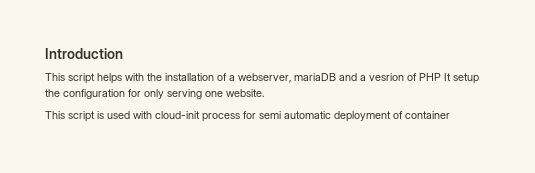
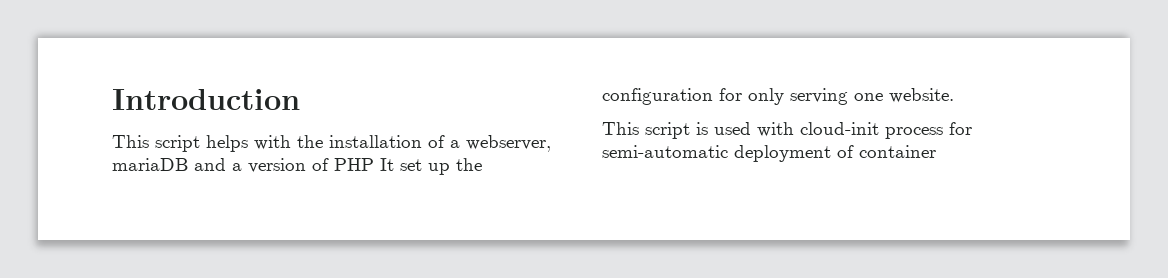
[369,73,404,81] vesrion -> [248,158,306,173] version
[453,73,479,84] setup -> [400,159,450,175] set up
[259,111,331,119] semi automatic -> [602,145,728,158] semi-automatic

